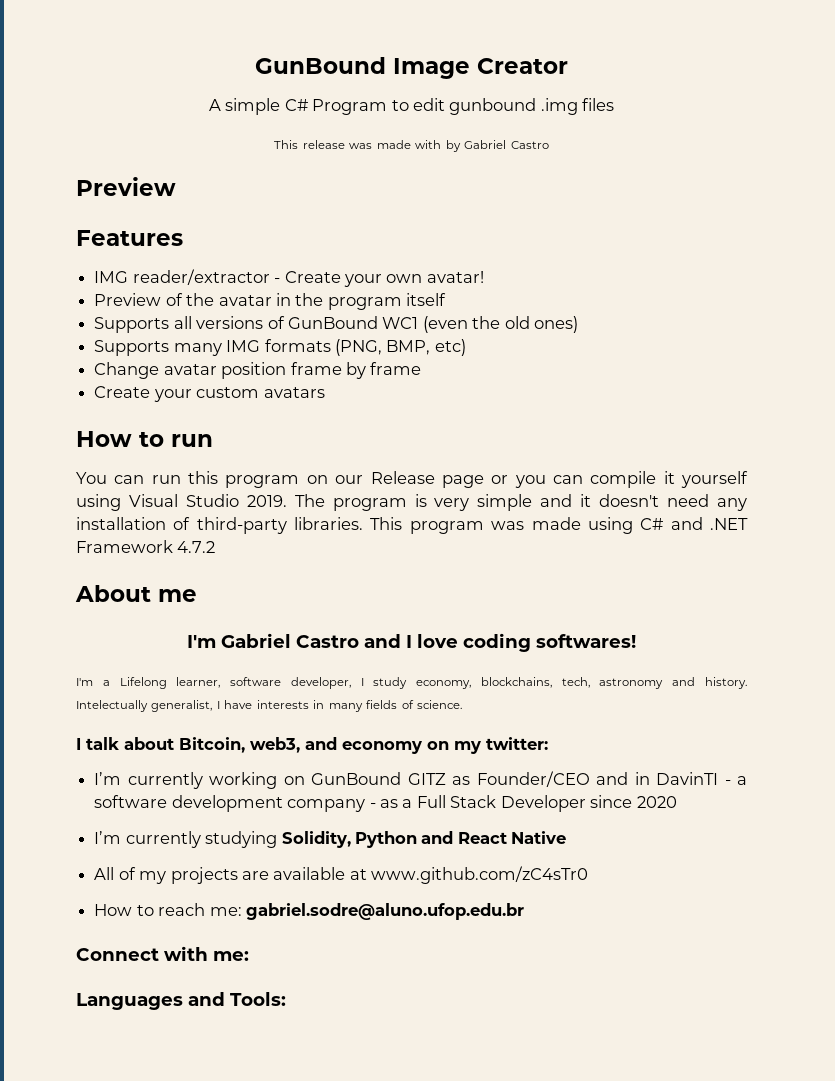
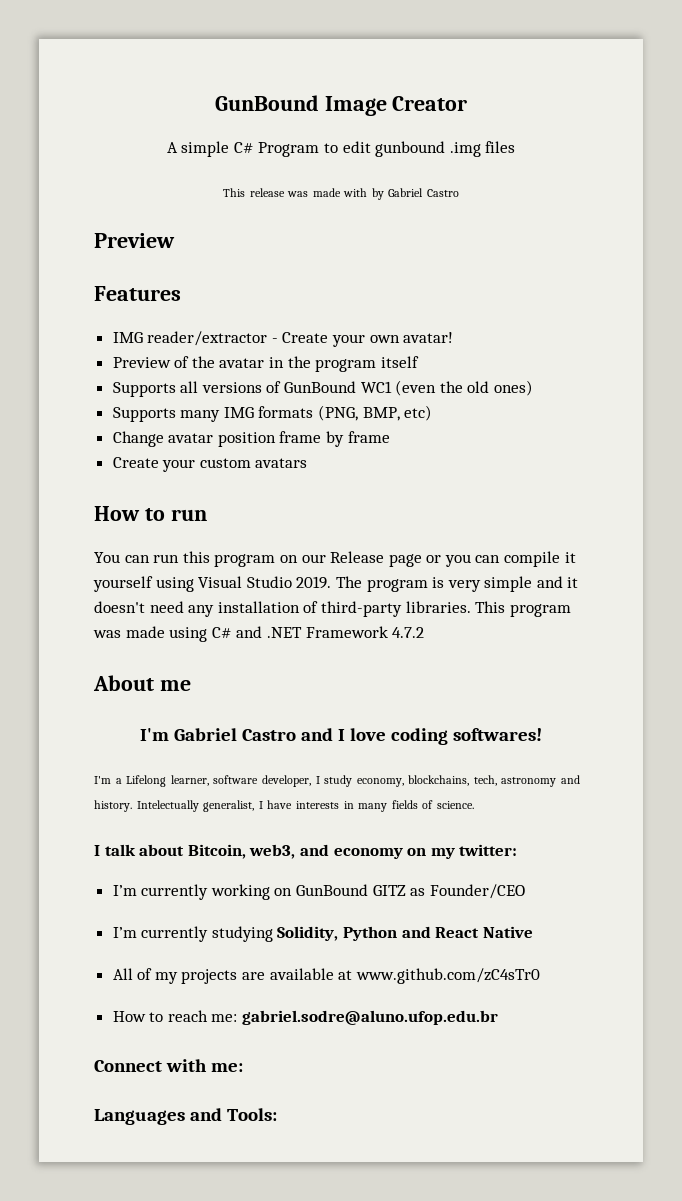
[596,772,747,785] [94,795,677,812] and in DavinTI - a software development company - as a Full Stack Developer since 2020 -> (525, 891) none

